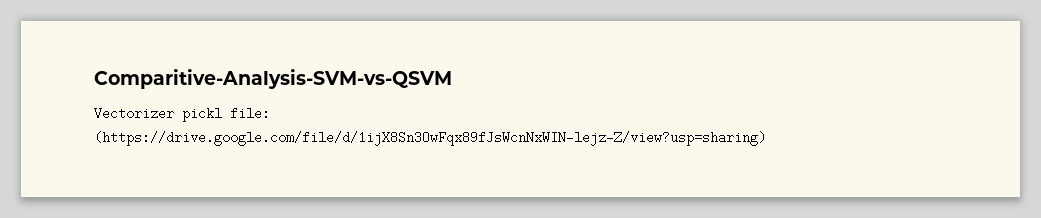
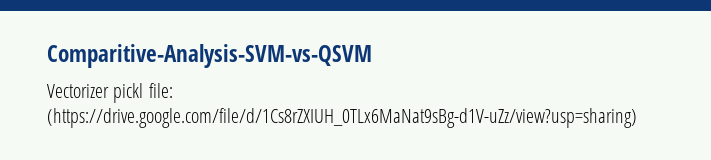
[94,131,766,146] (https://drive.google.com/file/d/1ijX8Sn3OwFqx89fJsWcnNxWIN-lejz-Z/view?usp=sharing) -> [47,108,637,128] (https://drive.google.com/file/d/1Cs8rZXIUH_0TLx6MaNat9sBg-d1V-uZz/view?usp=sharing)

